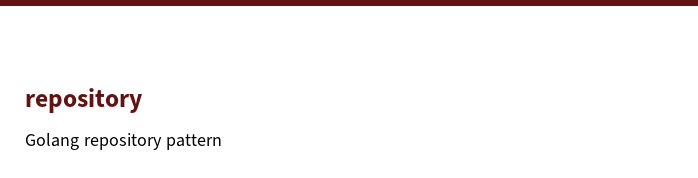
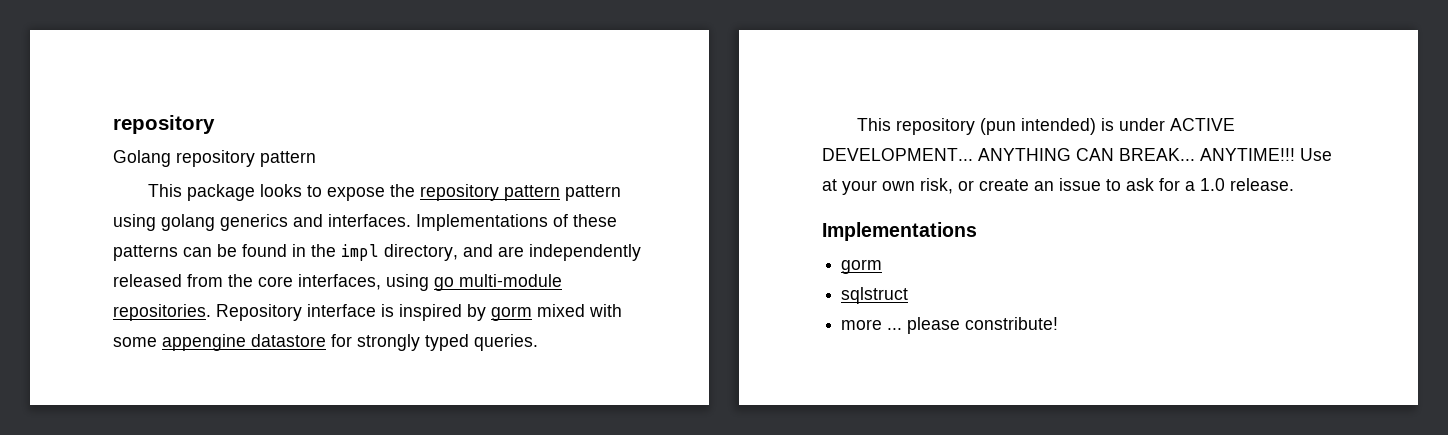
(222, 142) none -> [148,184,622,201] [113,214,617,231] [113,244,641,261] [113,274,562,291] [113,304,622,321] [113,334,538,351] [857,118,1236,135] [822,148,1332,161] [822,178,1294,195] [822,222,977,241] [841,259,883,274] [841,287,909,304] [841,317,1059,334] // This package looks to expose the repository pattern pattern using golang generics and interfaces. Implementations of these patterns can be found in the impl directory, and are independently released from the core interfaces, using go multi-module repositories. Repository interface is inspired by gorm mixed with some appengine datastore for strongly typed queries. // This repository (pun intended) is under ACTIVE DEVELOPMENT... ANYTHING CAN BREAK... ANYTIME!!! Use at your own risk, or create an issue to ask for a 1.0 release. // Implementations // gorm // sqlstruct // more ... please constribute!

